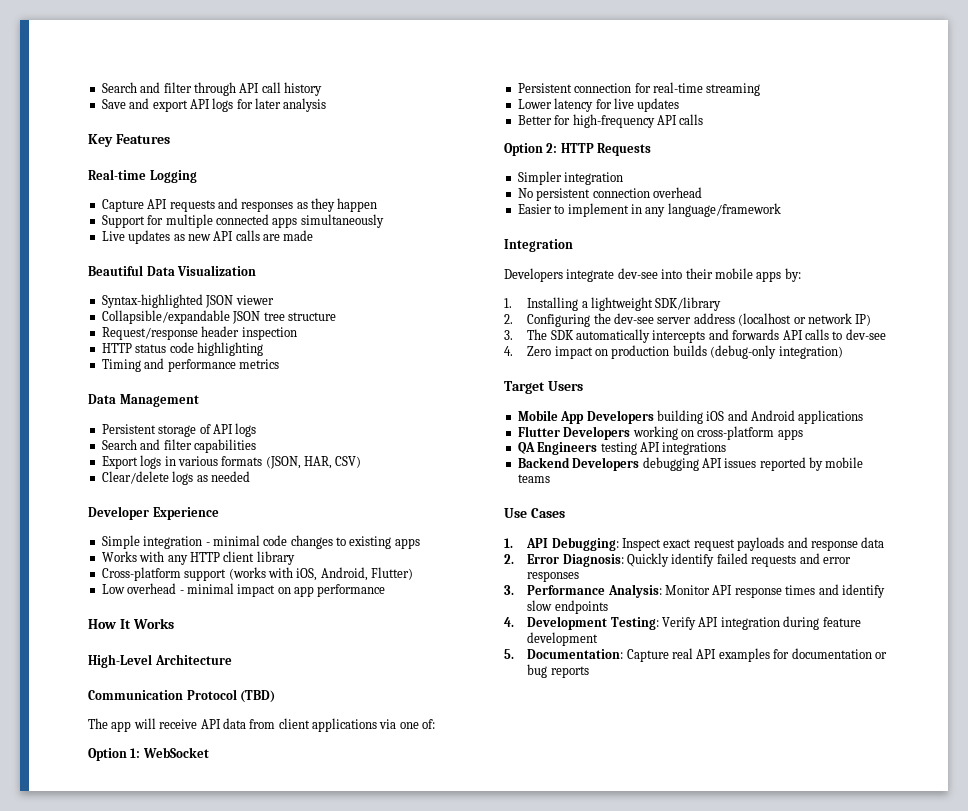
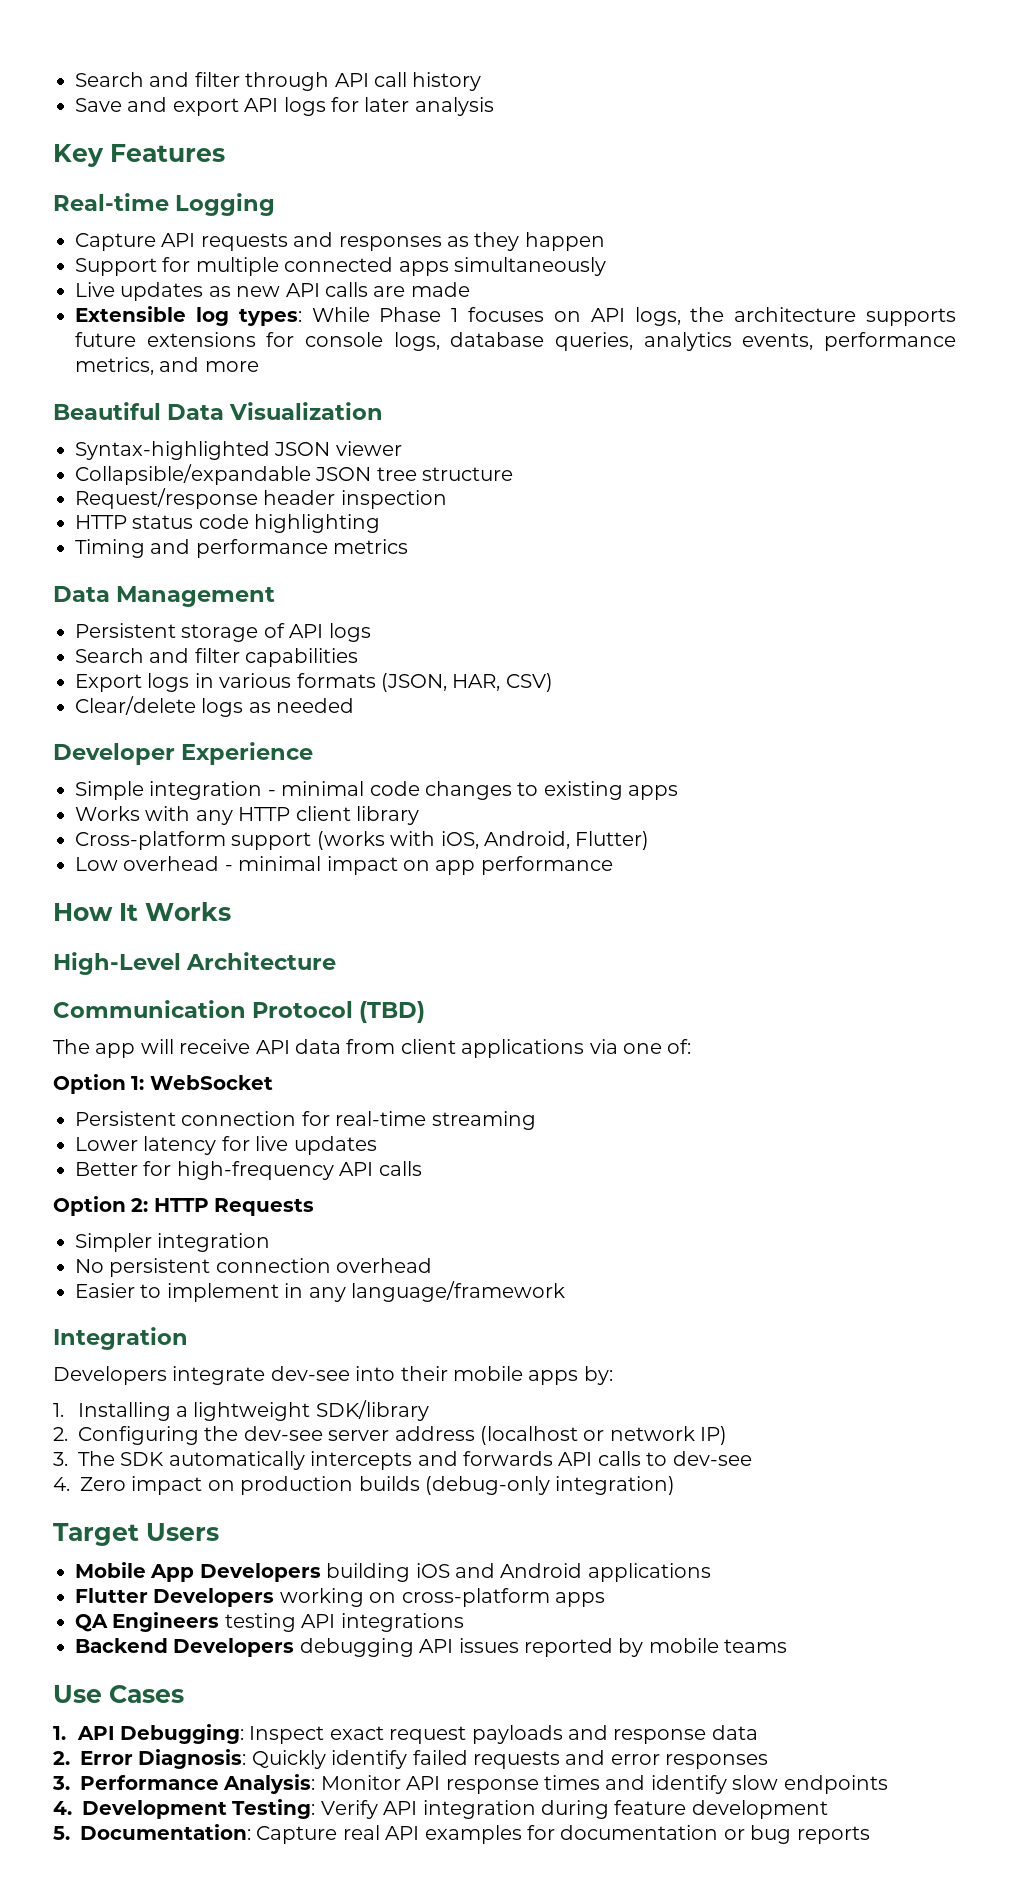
(314, 235) none -> [75,306,957,326] [75,332,956,351] [75,357,259,375] // Extensible log types: While Phase 1 focuses on API logs, the architecture supports future extensions for console logs, database queries, analytics events, performance metrics, and more

